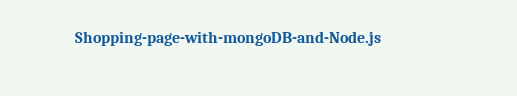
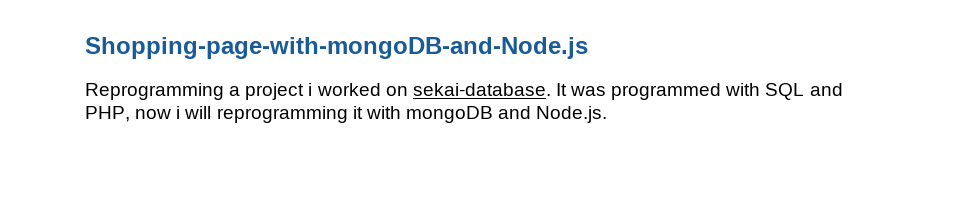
(381, 38) none -> [85,83,843,100] [85,106,608,123] // Reprogramming a project i worked on sekai-database. It was programmed with SQL and PHP, now i will reprogramming it with mongoDB and Node.js.

